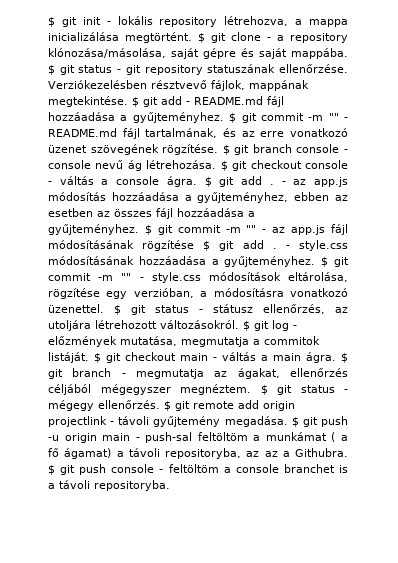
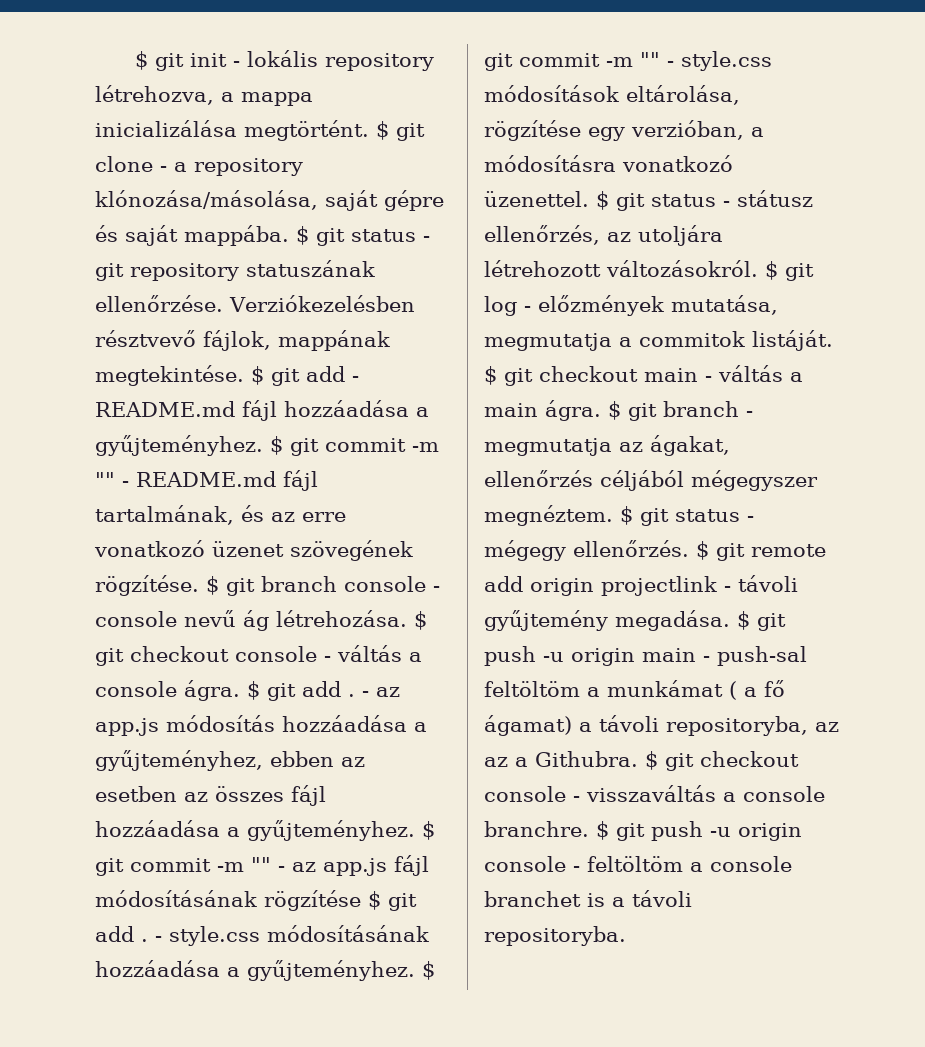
[79,464,107,475] push -> [700,751,799,767] [484,785,825,802] [484,821,802,841] checkout console - visszaváltás a console branchre. $ git push -u origin

